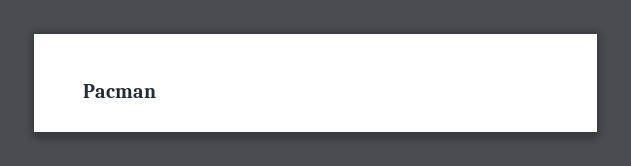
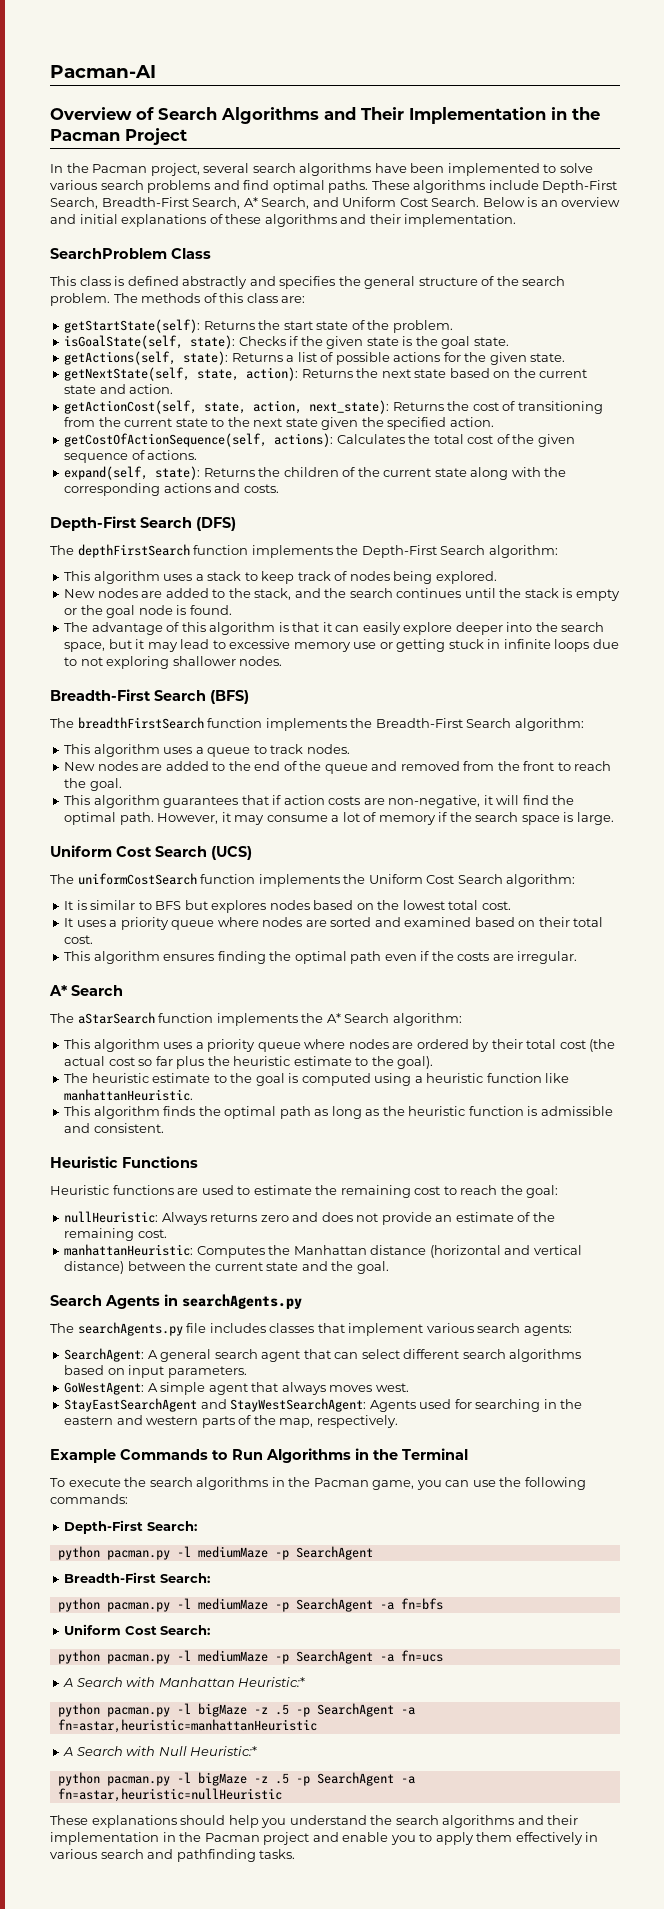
[83,84,156,98] Pacman -> [50,65,156,78] [50,107,600,124] [50,128,187,145] [50,163,593,176] [50,180,618,193] [50,197,621,209] [50,214,517,227] [50,248,211,259] [50,276,566,289] [50,293,306,306] [64,319,453,333] [64,335,509,349] [64,351,566,365] [64,367,588,381] [64,384,174,394] [64,400,603,414] [64,417,494,430] [64,433,575,447] [64,450,198,463] [64,466,567,480] [64,483,279,496] [50,516,236,531] [50,544,558,558] [64,571,497,584] [64,588,620,601] [64,605,232,618] [64,622,605,635] [64,639,619,652] [64,656,283,669] [50,689,249,704] [50,717,584,731] [64,744,350,757] [64,761,612,774] [64,778,122,791] [64,795,575,808] [64,812,614,825] [50,845,252,860] [50,873,576,887] [64,900,511,913] [64,917,604,930] [64,935,94,944] [64,951,578,964] [49,985,123,996] [50,1012,462,1026] [64,1039,616,1052] [64,1056,434,1069] [64,1073,570,1086] [64,1089,194,1101] [64,1106,613,1119] [64,1123,164,1133] [50,1156,198,1168] [50,1185,559,1198] [64,1211,555,1225] [64,1228,167,1241] [64,1244,582,1258] [64,1261,389,1274] [50,1294,302,1309] [50,1322,572,1336] [64,1348,582,1362] [64,1365,247,1378] [64,1382,409,1395] [64,1398,583,1412] [64,1415,398,1428] [50,1448,468,1463] [50,1477,586,1490] [50,1494,128,1504] [64,1520,197,1534] [57,1546,373,1560] [64,1572,210,1583] [57,1598,443,1612] [64,1624,211,1635] [57,1650,443,1664] [63,1677,306,1687] [57,1703,415,1717] [57,1719,317,1733] [63,1746,258,1756] [57,1772,415,1786] [57,1788,282,1802] [50,1815,579,1828] [50,1832,599,1845] [50,1849,296,1862] Pacman-AI // Overview of Search Algorithms and Their Implementation in the Pacman Project // In the Pacman project, several search algorithms have been implemented to solve various search problems and find optimal paths. These algorithms include Depth-First Search, Breadth-First Search, A* Search, and Uniform Cost Search. Below is an overview and initial explanations of these algorithms and their implementation. // SearchProblem Class // This class is defined abstractly and specifies the general structure of the search problem. The methods of this class are: // getStartState(self): Returns the start state of the problem. // isGoalState(self, state): Checks if the given state is the goal state. // getActions(self, state): Returns a list of possible actions for the given state. // getNextState(self, state, action): Returns the next state based on the current state and action. // getActionCost(self, state, action, next_state): Returns the cost of transitioning from the current state to the next state given the specified action. // getCostOfActionSequence(self, actions): Calculates the total cost of the given sequence of actions. // expand(self, state): Returns the children of the current state along with the corresponding actions and costs. // Depth-First Search (DFS) // The depthFirstSearch function implements the Depth-First Search algorithm: // This algorithm uses a stack to keep track of nodes being explored. // New nodes are added to the stack, and the search continues until the stack is empty or the goal node is found. // The advantage of this algorithm is that it can easily explore deeper into the search space, but it may lead to excessive memory use or getting stuck in infinite loops due to not exploring shallower nodes. // Breadth-First Search (BFS) // The breadthFirstSearch function implements the Breadth-First Search algorithm: // This algorithm uses a queue to track nodes. // New nodes are added to the end of the queue and removed from the front to reach the goal. // This algorithm guarantees that if action costs are non-negative, it will find the optimal path. However, it may consume a lot of memory if the search space is large. // Uniform Cost Search (UCS) // The uniformCostSearch function implements the Uniform Cost Search algorithm: // It is similar to BFS but explores nodes based on the lowest total cost. // It uses a priority queue where nodes are sorted and examined based on their total cost. // This algorithm ensures finding the optimal path even if the costs are irregular. // A* Search // The aStarSearch function implements the A* Search algorithm: // This algorithm uses a priority queue where nodes are ordered by their total cost (the actual cost so far plus the heuristic estimate to the goal). // The heuristic estimate to the goal is computed using a heuristic function like manhattanHeuristic. // This algorithm finds the optimal path as long as the heuristic function is admissible and consistent. // Heuristic Functions // Heuristic functions are used to estimate the remaining cost to reach the goal: // nullHeuristic: Always returns zero and does not provide an estimate of the remaining cost. // manhattanHeuristic: Computes the Manhattan distance (horizontal and vertical distance) between the current state and the goal. // Search Agents in searchAgents.py // The searchAgents.py file includes classes that implement various search agents: // SearchAgent: A general search agent that can select different search algorithms based on input parameters. // GoWestAgent: A simple agent that always moves west. // StayEastSearchAgent and StayWestSearchAgent: Agents used for searching in the eastern and western parts of the map, respectively. // Example Commands to Run Algorithms in the Terminal // To execute the search algorithms in the Pacman game, you can use the following commands: // Depth-First Search: // python pacman.py -l mediumMaze -p SearchAgent // Breadth-First Search: // python pacman.py -l mediumMaze -p SearchAgent -a fn=bfs // Uniform Cost Search: // python pacman.py -l mediumMaze -p SearchAgent -a fn=ucs // A Search with Manhattan Heuristic:* // python pacman.py -l bigMaze -z .5 -p SearchAgent -a fn=astar,heuristic=manhattanHeuristic // A Search with Null Heuristic:* // python pacman.py -l bigMaze -z .5 -p SearchAgent -a fn=astar,heuristic=nullHeuristic // These explanations should help you understand the search algorithms and their implementation in the Pacman project and enable you to apply them effectively in various search and pathfinding tasks.

